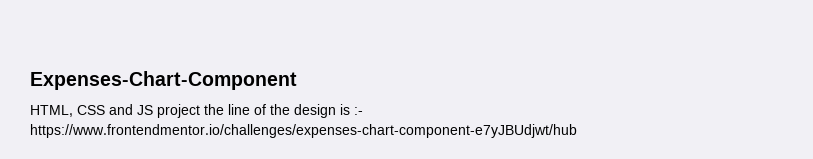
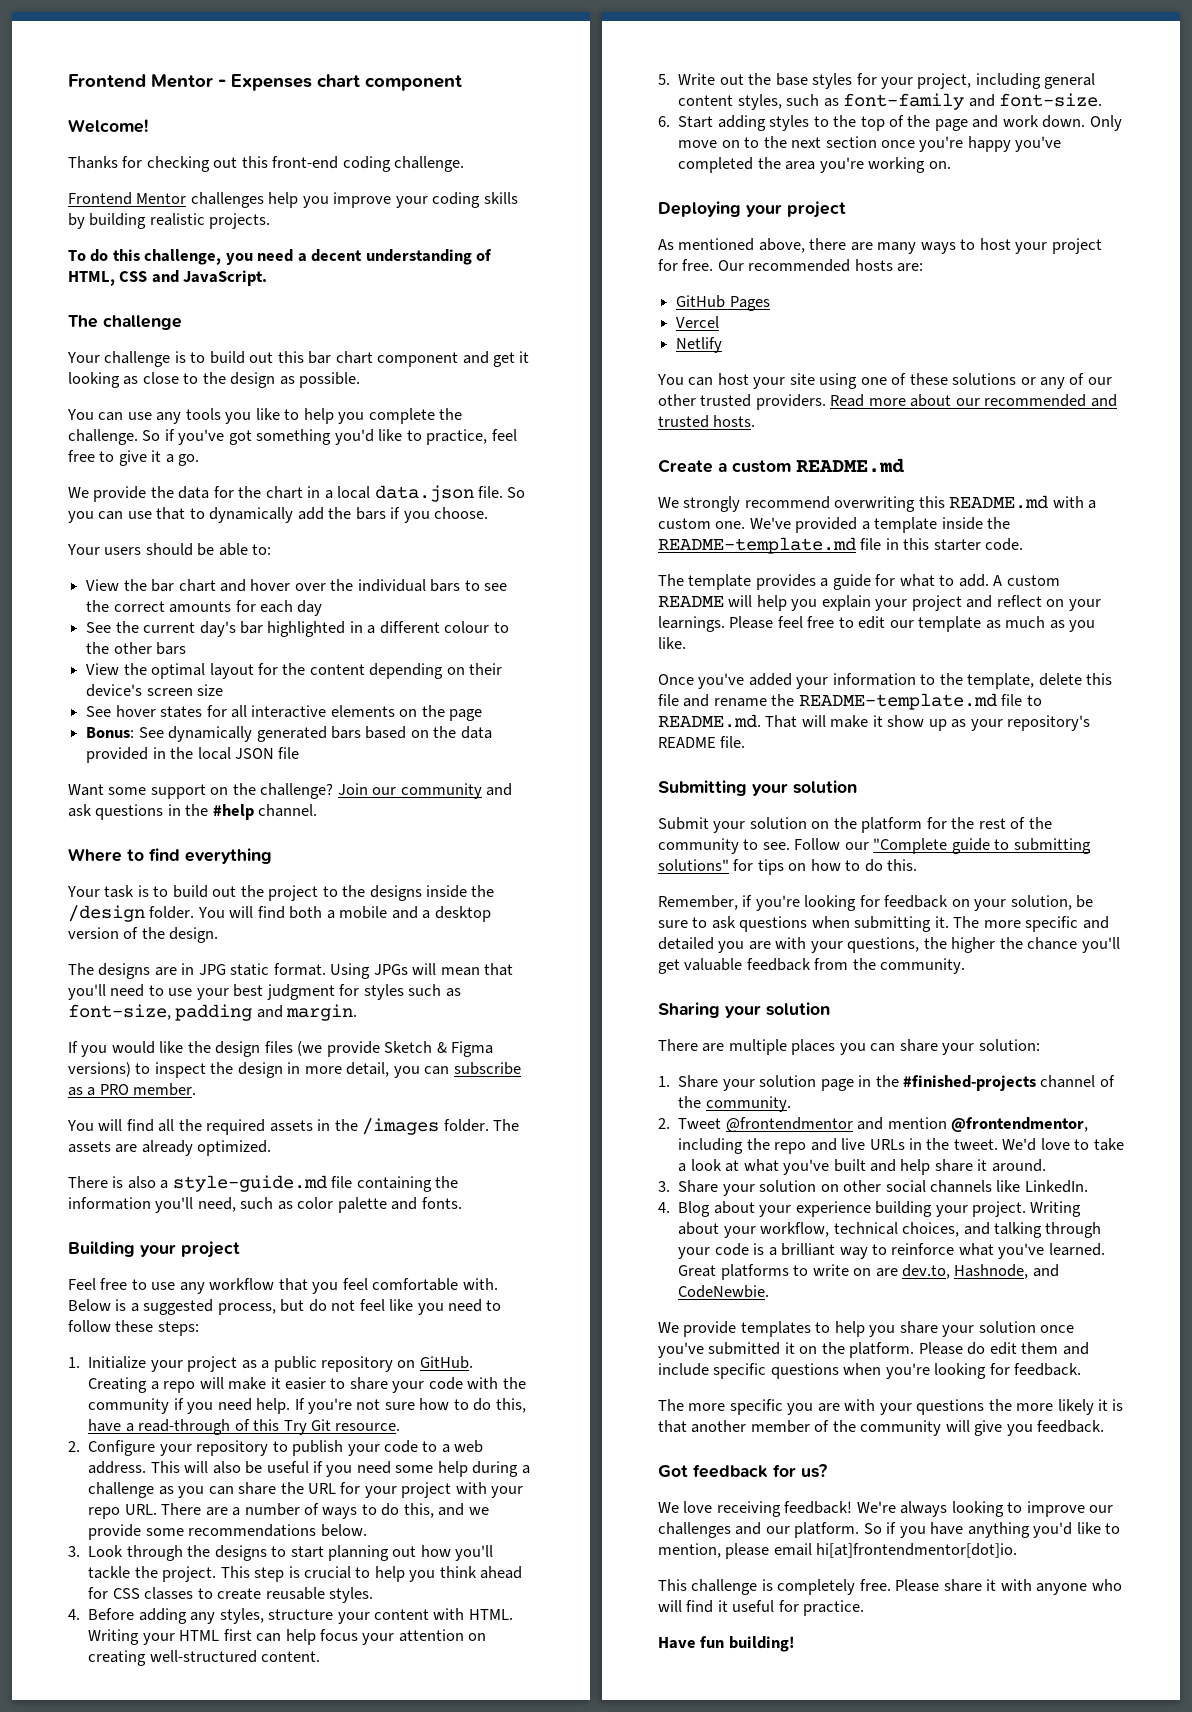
[30,71,297,90] [30,104,363,118] [30,124,577,138] Expenses-Chart-Component // HTML, CSS and JS project the line of the design is :- https://www.frontendmentor.io/challenges/expenses-chart-component-e7yJBUdjwt/hub -> [68,74,462,91] [68,119,148,133] [68,156,465,172] [68,192,518,208] [68,213,271,229] [68,249,493,265] [68,270,268,286] [68,315,182,330] [67,351,530,367] [68,372,361,388] [67,408,463,424] [68,429,517,445] [68,450,200,466] [68,485,526,502] [68,507,489,523] [67,543,272,556] [86,579,508,592] [86,600,323,616] [86,621,509,637] [86,642,187,655] [86,663,503,679] [86,684,224,697] [86,705,483,721] [86,726,492,742] [86,747,300,763] [68,783,513,799] [68,804,318,820] [68,848,272,864] [67,885,495,901] [68,905,491,922] [68,927,219,943] [68,963,514,979] [68,984,461,1000] [68,1004,358,1021] [68,1041,494,1057] [68,1062,521,1078] [68,1083,197,1096] [67,1118,520,1135] [68,1140,272,1156] [68,1175,459,1192] [68,1197,462,1213] [68,1241,240,1258] [68,1278,498,1294] [68,1299,502,1315] [68,1320,199,1336] [68,1356,473,1372] [88,1377,526,1393] [88,1398,526,1414] [88,1419,401,1435] [68,1440,484,1456] [88,1461,530,1477] [88,1482,524,1498] [88,1503,489,1519] [88,1524,367,1540] [68,1545,494,1561] [88,1566,523,1582] [88,1587,373,1603] [68,1608,513,1624] [88,1629,487,1645] [88,1650,321,1666] [658,73,1096,89] [678,93,1102,110] [658,115,1122,131] [678,136,1062,152] [678,157,951,173] [658,201,846,218] [658,238,1102,254] [658,259,924,272] [676,295,770,311] [676,316,720,328] [676,337,723,353] [657,373,1112,389] [658,394,1117,410] [658,415,756,428] [658,458,904,473] [658,495,1097,512] [658,517,1011,533] [658,537,1024,554] [658,574,1060,590] [658,595,1101,611] [658,616,1096,632] [658,637,686,649] [658,673,1113,689] [658,693,1042,710] [658,714,1091,731] [658,736,746,748] [658,780,857,796] [658,817,1052,833] [658,838,1091,854] [658,859,918,875] [658,895,1094,911] [658,916,1109,932] [658,937,1120,953] [658,958,966,974] [658,1002,830,1018] [658,1039,1040,1055] [658,1075,1115,1091] [678,1096,791,1112] [658,1117,1089,1132] [678,1138,1124,1154] [678,1159,1046,1175] [658,1180,1088,1196] [658,1201,1082,1217] [678,1222,1102,1238] [678,1243,1105,1259] [678,1264,1059,1280] [678,1285,770,1298] [658,1321,1075,1337] [658,1342,1089,1358] [658,1363,1082,1379] [658,1399,1124,1415] [658,1420,1105,1436] [658,1464,827,1478] [658,1501,1114,1517] [658,1522,1121,1538] [658,1543,1018,1559] [658,1579,1122,1595] [658,1600,865,1616] [658,1636,795,1652] Frontend Mentor - Expenses chart component // Welcome! // Thanks for checking out this front-end coding challenge. // Frontend Mentor challenges help you improve your coding skills by building realistic projects. // To do this challenge, you need a decent understanding of HTML, CSS and JavaScript. // The challenge // Your challenge is to build out this bar chart component and get it looking as close to the design as possible. // You can use any tools you like to help you complete the challenge. So if you've got something you'd like to practice, feel free to give it a go. // We provide the data for the chart in a local data.json file. So you can use that to dynamically add the bars if you choose. // Your users should be able to: // View the bar chart and hover over the individual bars to see the correct amounts for each day // See the current day's bar highlighted in a different colour to the other bars // View the optimal layout for the content depending on their device's screen size // See hover states for all interactive elements on the page // Bonus: See dynamically generated bars based on the data provided in the local JSON file // Want some support on the challenge? Join our community and ask questions in the #help channel. // Where to find everything // Your task is to build out the project to the designs inside the /design folder. You will find both a mobile and a desktop version of the design. // The designs are in JPG static format. Using JPGs will mean that you'll need to use your best judgment for styles such as font-size, padding and margin. // If you would like the design files (we provide Sketch & Figma versions) to inspect the design in more detail, you can subscribe as a PRO member. // You will find all the required assets in the /images folder. The assets are already optimized. // There is also a style-guide.md file containing the information you'll need, such as color palette and fonts. // Building your project // Feel free to use any workflow that you feel comfortable with. Below is a suggested process, but do not feel like you need to follow these steps: // 1. Initialize your project as a public repository on GitHub. Creating a repo will make it easier to share your code with the community if you need help. If you're not sure how to do this, have a read-through of this Try Git resource. // 2. Configure your repository to publish your code to a web address. This will also be useful if you need some help during a challenge as you can share the URL for your project with your repo URL. There are a number of ways to do this, and we provide some recommendations below. // 3. Look through the designs to start planning out how you'll tackle the project. This step is crucial to help you think ahead for CSS classes to create reusable styles. // 4. Before adding any styles, structure your content with HTML. Writing your HTML first can help focus your attention on creating well-structured content. // 5. Write out the base styles for your project, including general content styles, such as font-family and font-size. // 6. Start adding styles to the top of the page and work down. Only move on to the next section once you're happy you've completed the area you're working on. // Deploying your project // As mentioned above, there are many ways to host your project for free. Our recommended hosts are: // GitHub Pages // Vercel // Netlify // You can host your site using one of these solutions or any of our other trusted providers. Read more about our recommended and trusted hosts. // Create a custom README.md // We strongly recommend overwriting this README.md with a custom one. We've provided a template inside the README-template.md file in this starter code. // The template provides a guide for what to add. A custom README will help you explain your project and reflect on your learnings. Please feel free to edit our template as much as you like. // Once you've added your information to the template, delete this file and rename the README-template.md file to README.md. That will make it show up as your repository's README file. // Submitting your solution // Submit your solution on the platform for the rest of the community to see. Follow our "Complete guide to submitting solutions" for tips on how to do this. // Remember, if you're looking for feedback on your solution, be sure to ask questions when submitting it. The more specific and detailed you are with your questions, the higher the chance you'll get valuable feedback from the community. // Sharing your solution // There are multiple places you can share your solution: // 1. Share your solution page in the #finished-projects channel of the community. // 2. Tweet @frontendmentor and mention @frontendmentor, including the repo and live URLs in the tweet. We'd love to take a look at what you've built and help share it around. // 3. Share your solution on other social channels like LinkedIn. // 4. Blog about your experience building your project. Writing about your workflow, technical choices, and talking through your code is a brilliant way to reinforce what you've learned. Great platforms to write on are dev.to, Hashnode, and CodeNewbie. // We provide templates to help you share your solution once you've submitted it on the platform. Please do edit them and include specific questions when you're looking for feedback. // The more specific you are with your questions the more likely it is that another member of the community will give you feedback. // Got feedback for us? // We love receiving feedback! We're always looking to improve our challenges and our platform. So if you have anything you'd like to mention, please email hi[at]frontendmentor[dot]io. // This challenge is completely free. Please share it with anyone who will find it useful for practice. // Have fun building!

